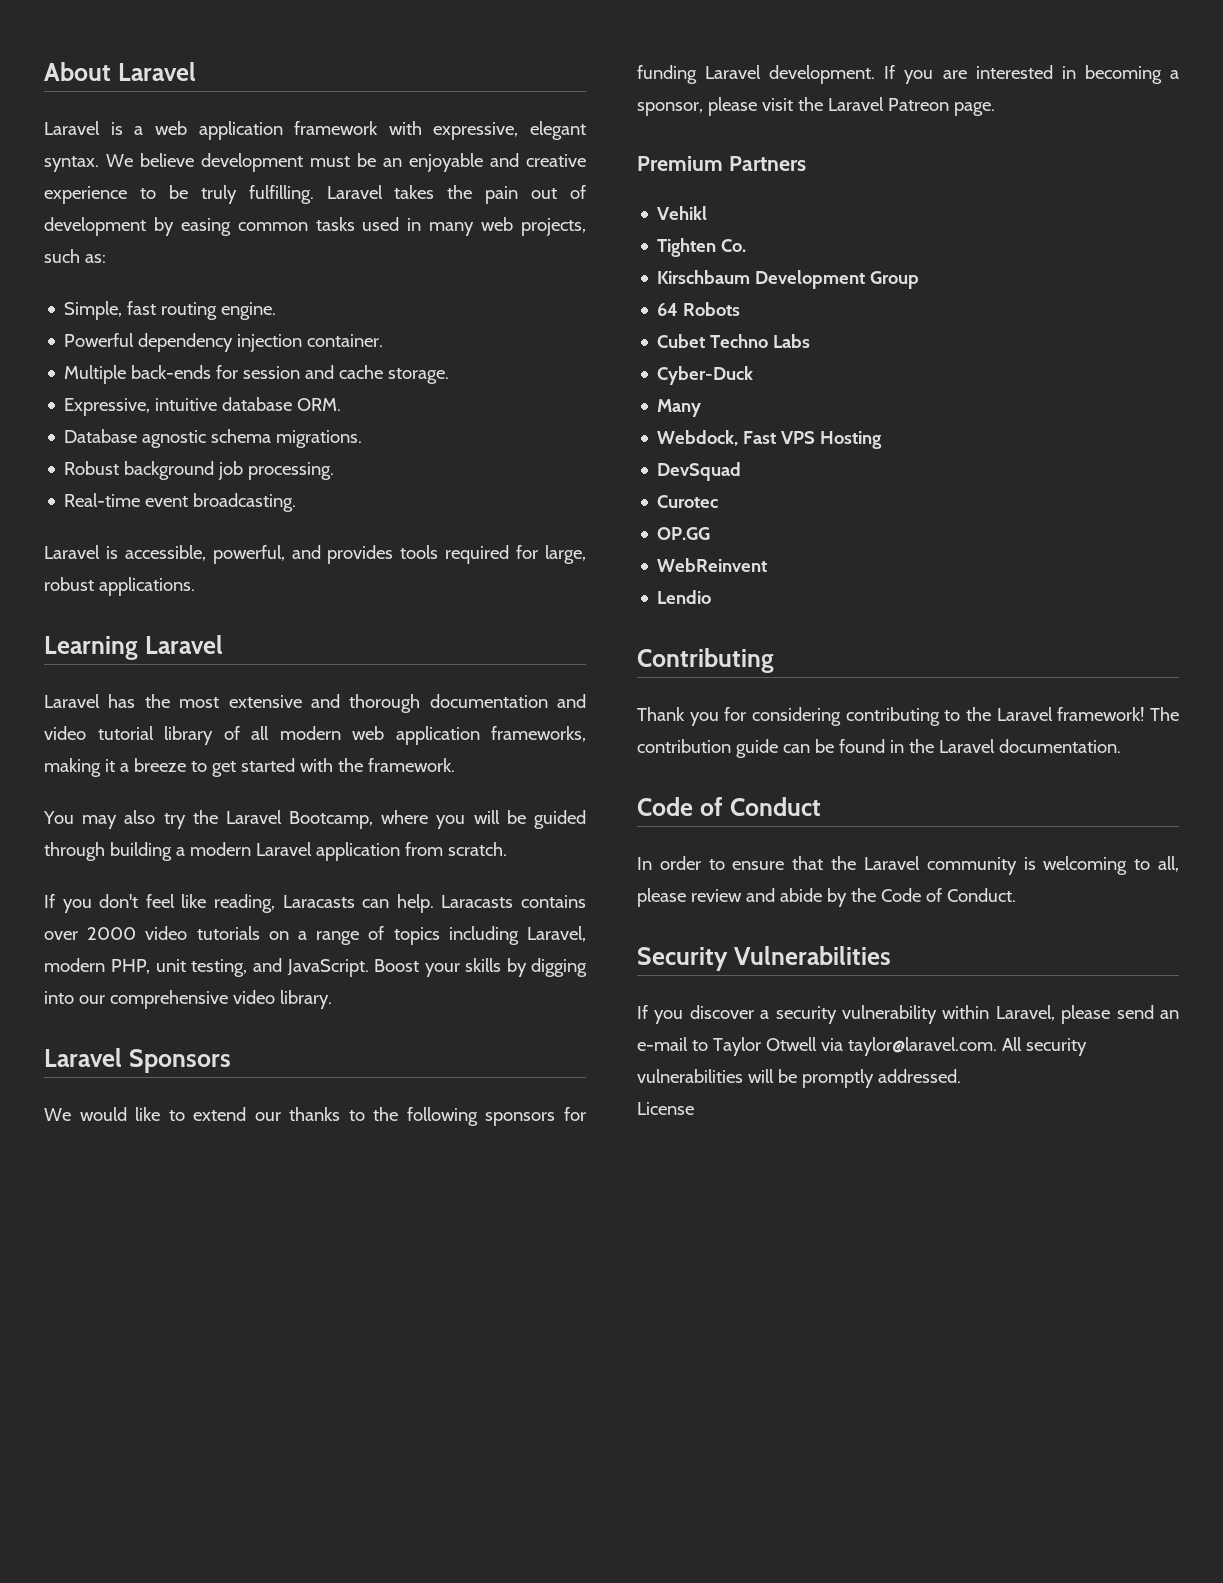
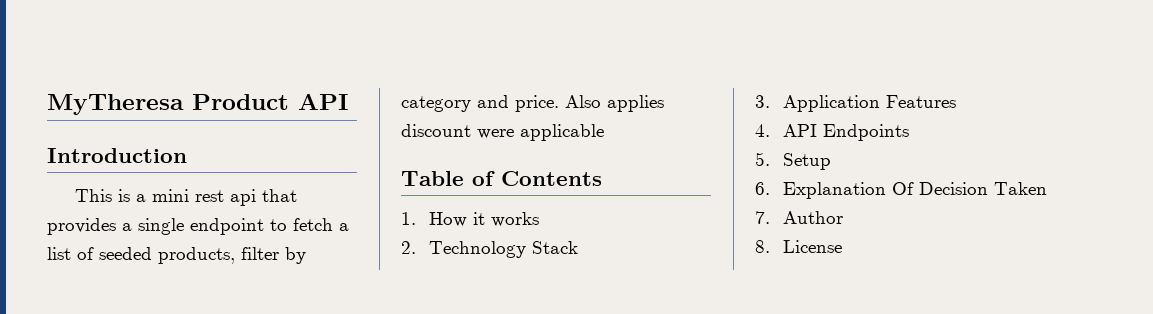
[44,62,196,81] [44,121,586,140] [44,153,586,172] [44,185,586,204] [44,217,586,236] [44,249,106,263] [64,301,277,320] [64,333,384,352] [64,365,450,384] [64,397,342,416] [64,429,363,448] [64,461,335,480] [64,493,297,512] [44,545,586,564] [44,577,195,596] [44,635,223,660] [44,694,586,713] [44,726,586,745] [44,758,455,777] [43,810,586,829] [44,842,507,861] [44,894,586,913] [44,926,586,945] [44,958,588,977] [44,990,332,1009] [44,1048,231,1073] [44,1107,587,1126] [637,65,1179,84] [637,97,995,116] [637,156,806,171] [657,206,708,220] [657,238,747,257] [657,270,920,289] [657,302,741,316] [657,334,811,348] [657,366,754,385] [657,399,702,417] [657,430,883,449] [657,462,742,481] [657,495,719,508] [657,527,711,540] [657,558,768,572] [657,590,712,604] [637,648,774,673] [637,707,1179,726] [637,739,1121,758] [637,797,821,816] [637,856,1179,875] [637,888,1016,907] [637,946,891,971] [637,1005,1179,1024] [637,1037,1087,1056] [637,1069,961,1088] About Laravel // Laravel is a web application framework with expressive, elegant syntax. We believe development must be an enjoyable and creative experience to be truly fulfilling. Laravel takes the pain out of development by easing common tasks used in many web projects, such as: // Simple, fast routing engine. // Powerful dependency injection container. // Multiple back-ends for session and cache storage. // Expressive, intuitive database ORM. // Database agnostic schema migrations. // Robust background job processing. // Real-time event broadcasting. // Laravel is accessible, powerful, and provides tools required for large, robust applications. // Learning Laravel // Laravel has the most extensive and thorough documentation and video tutorial library of all modern web application frameworks, making it a breeze to get started with the framework. // You may also try the Laravel Bootcamp, where you will be guided through building a modern Laravel application from scratch. // If you don't feel like reading, Laracasts can help. Laracasts contains over 2000 video tutorials on a range of topics including Laravel, modern PHP, unit testing, and JavaScript. Boost your skills by digging into our comprehensive video library. // Laravel Sponsors // We would like to extend our thanks to the following sponsors for funding Laravel development. If you are interested in becoming a sponsor, please visit the Laravel Patreon page. // Premium Partners // Vehikl // Tighten Co. // Kirschbaum Development Group // 64 Robots // Cubet Techno Labs // Cyber-Duck // Many // Webdock, Fast VPS Hosting // DevSquad // Curotec // OP.GG // WebReinvent // Lendio // Contributing // Thank you for considering contributing to the Laravel framework! The contribution guide can be found in the Laravel documentation. // Code of Conduct // In order to ensure that the Laravel community is welcoming to all, please review and abide by the Code of Conduct. // Security Vulnerabilities // If you discover a security vulnerability within Laravel, please send an e-mail to Taylor Otwell via taylor@laravel.com. All security vulnerabilities will be promptly addressed. // -> [47,93,348,115] [47,148,187,163] [75,189,298,206] [47,218,349,235] [47,247,306,264] [401,95,664,112] [401,124,604,141] [401,171,602,186] [401,212,540,227] [401,241,579,258] [755,95,957,112] [755,124,910,141] [755,152,832,170] [755,182,1048,199] [755,211,844,224] [755,240,770,253] MyTheresa Product API // Introduction // This is a mini rest api that provides a single endpoint to fetch a list of seeded products, filter by category and price. Also applies discount were applicable // Table of Contents // 1. How it works // 2. Technology Stack // 3. Application Features // 4. API Endpoints // 5. Setup // 6. Explanation Of Decision Taken // 7. Author // 8.

